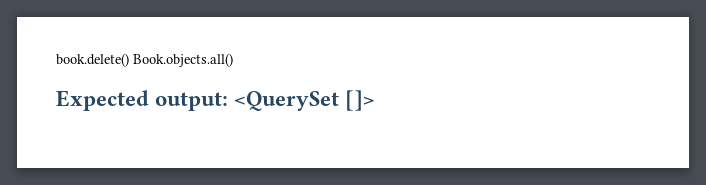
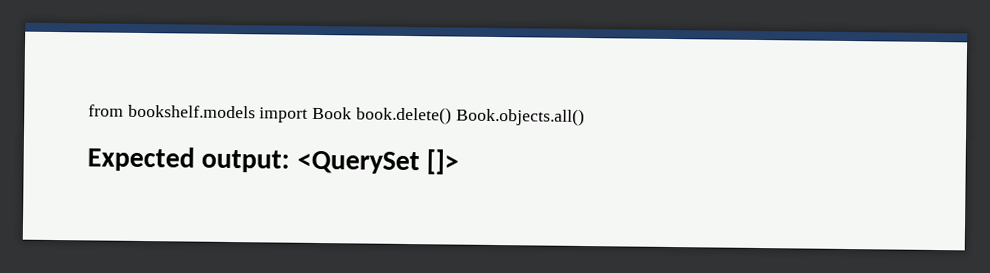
(56, 60) none -> [88,104,353,123] from bookshelf.models import Book

